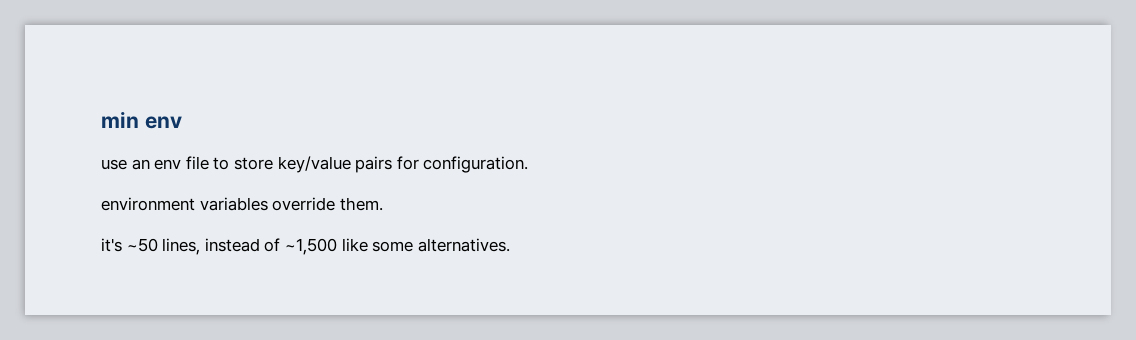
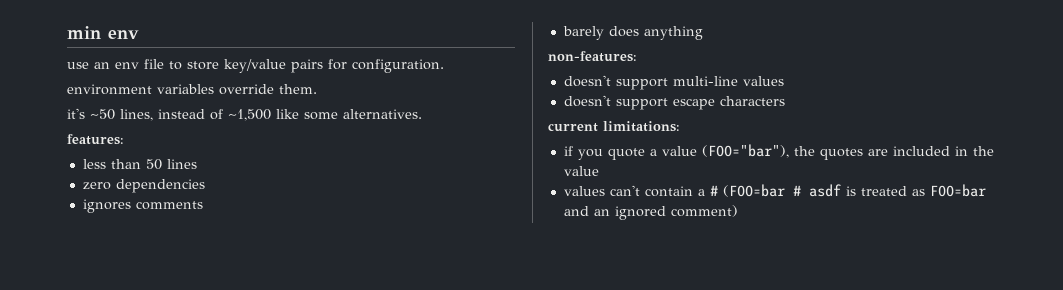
(510, 245) none -> [67,134,124,145] [82,159,197,170] [82,179,205,193] [82,199,203,213] [562,26,703,40] [548,51,637,62] [563,75,784,90] [563,95,785,110] [548,121,680,132] [563,144,994,160] [563,166,599,176] [563,184,986,197] [563,205,738,220] // features: // less than 50 lines // zero dependencies // ignores comments // barely does anything // non-features: // doesn't support multi-line values // doesn't support escape characters // current limitations: // if you quote a value (FOO="bar"), the quotes are included in the value // values can't contain a # (FOO=bar # asdf is treated as FOO=bar and an ignored comment)

